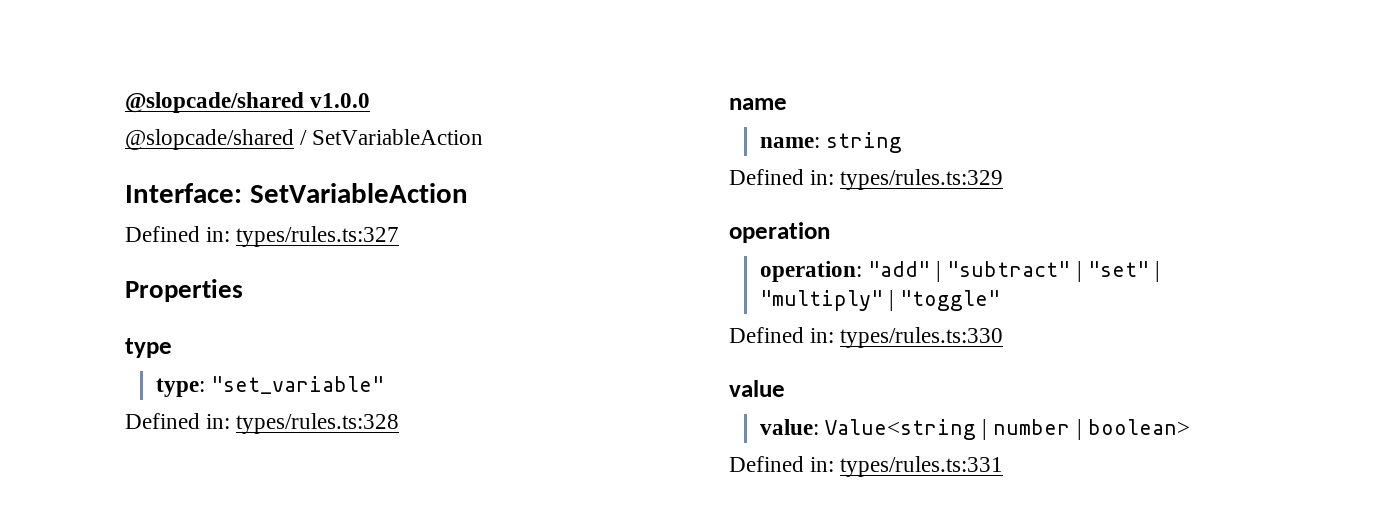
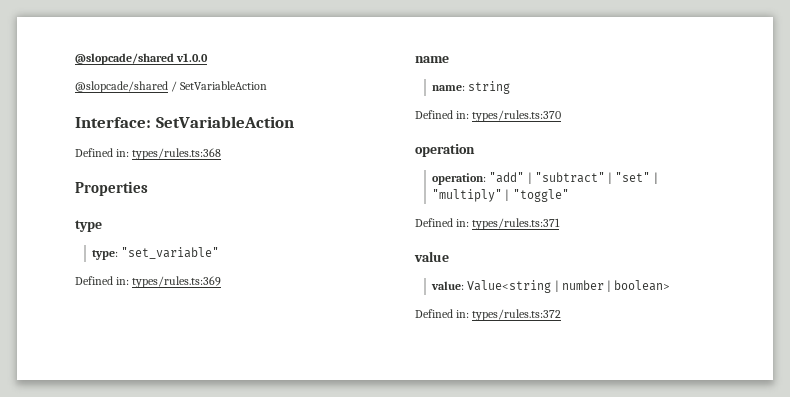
[236,226,400,247] types/rules.ts:327 -> [132,148,222,160] types/rules.ts:368
[236,413,400,434] types/rules.ts:328 -> [132,276,222,288] types/rules.ts:369
[840,169,1004,190] types/rules.ts:329 -> [472,110,562,122] types/rules.ts:370
[840,327,1004,348] types/rules.ts:330 -> [472,218,561,230] types/rules.ts:371
[840,456,1004,477] types/rules.ts:331 -> [472,309,562,321] types/rules.ts:372

